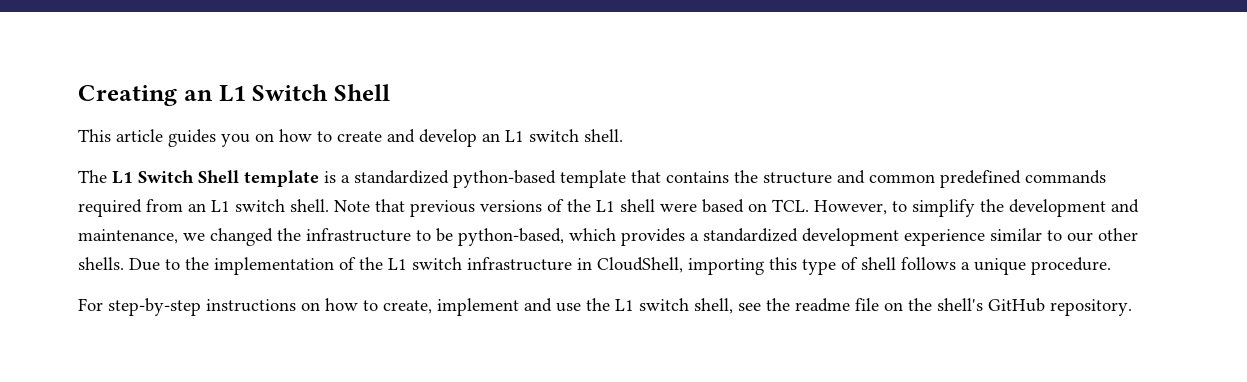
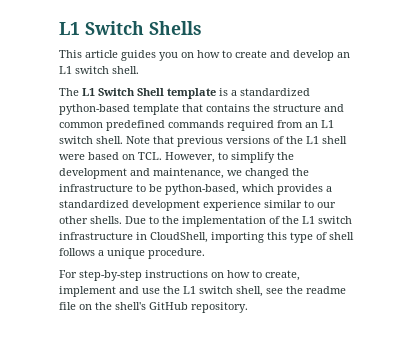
[78,84,390,106] Creating an L1 Switch Shell -> [59,21,202,35] L1 Switch Shells

